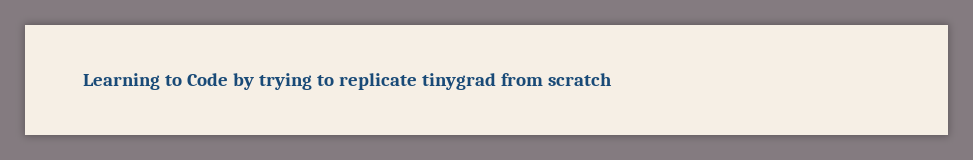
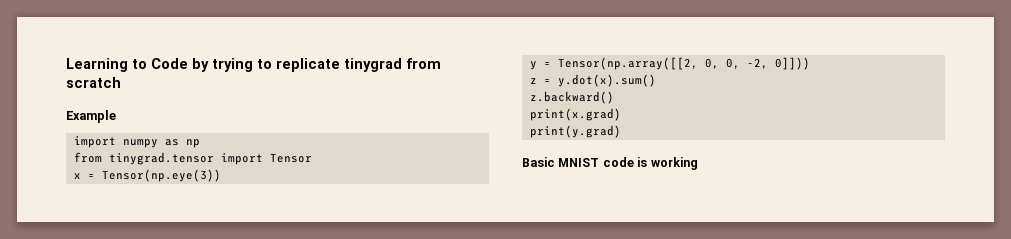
(612, 79) none -> [66,110,116,123] [73,136,200,148] [73,152,312,165] [73,169,221,182] [529,57,810,70] [529,74,656,87] [529,91,614,104] [529,108,621,121] [529,125,621,138] [522,157,698,170] // Example // import numpy as np // from tinygrad.tensor import Tensor // x = Tensor(np.eye(3)) // y = Tensor(np.array([[2, 0, 0, -2, 0]])) // z = y.dot(x).sum() // z.backward() // print(x.grad) // print(y.grad) // Basic MNIST code is working

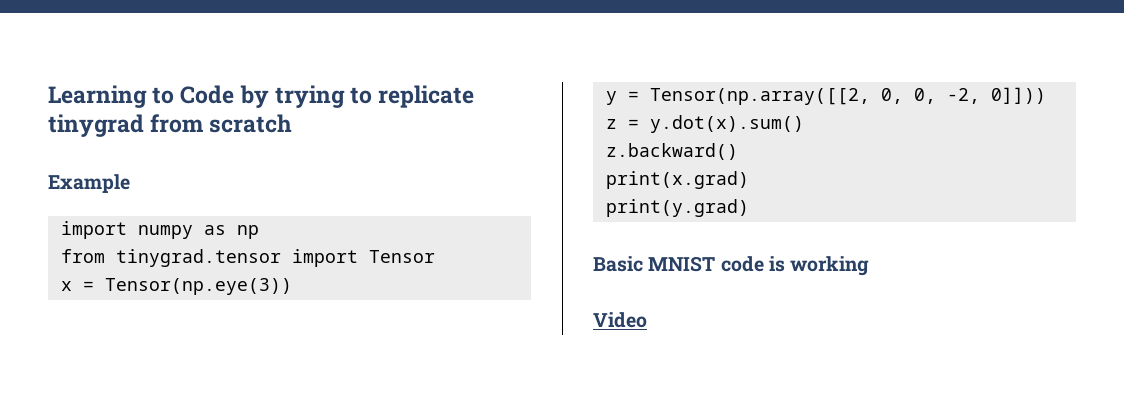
(698, 163) none -> [593,312,647,328] // Video

